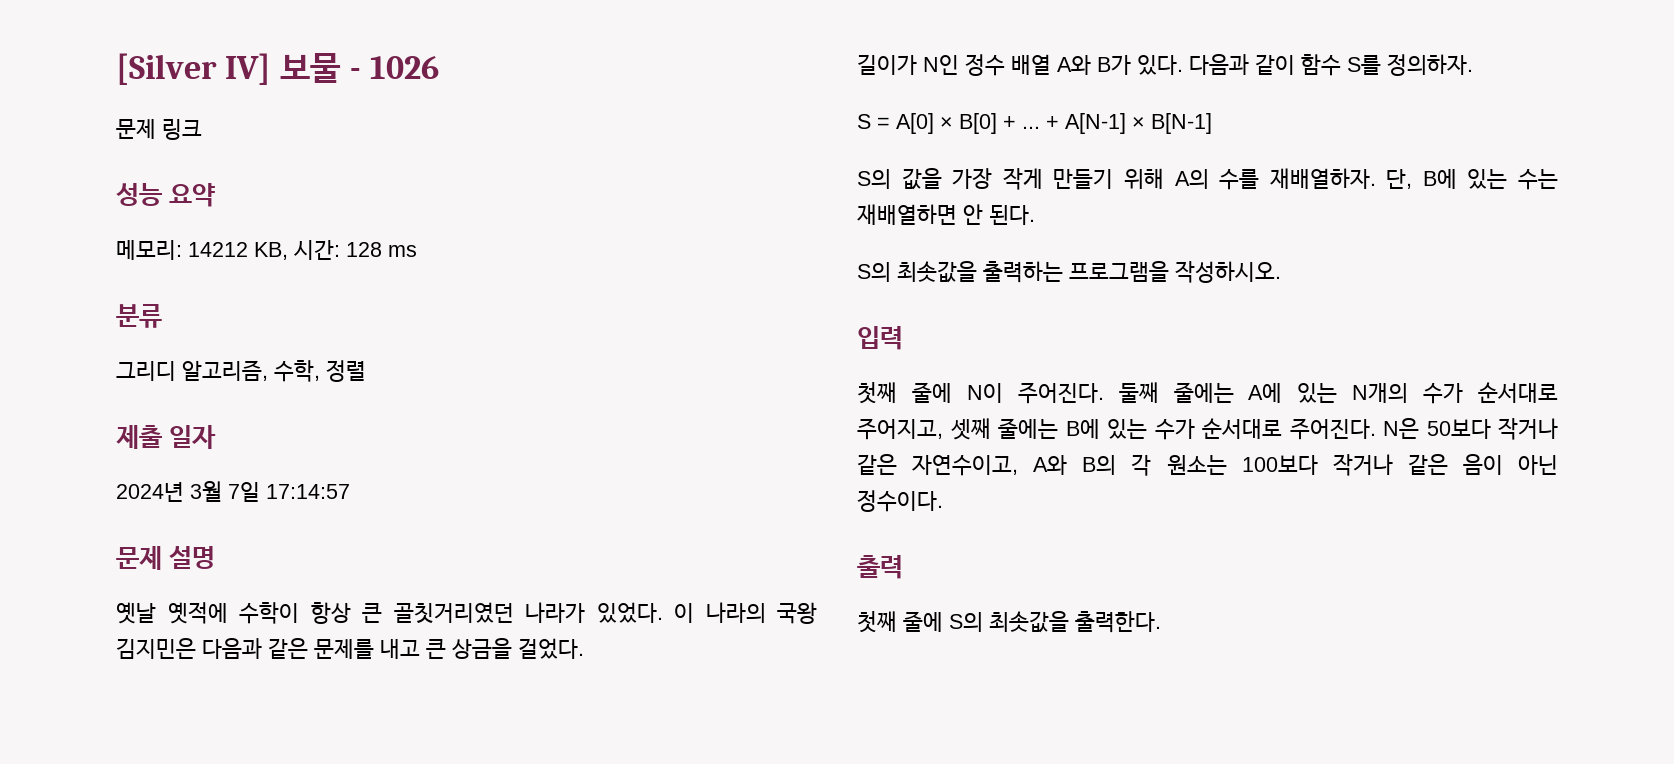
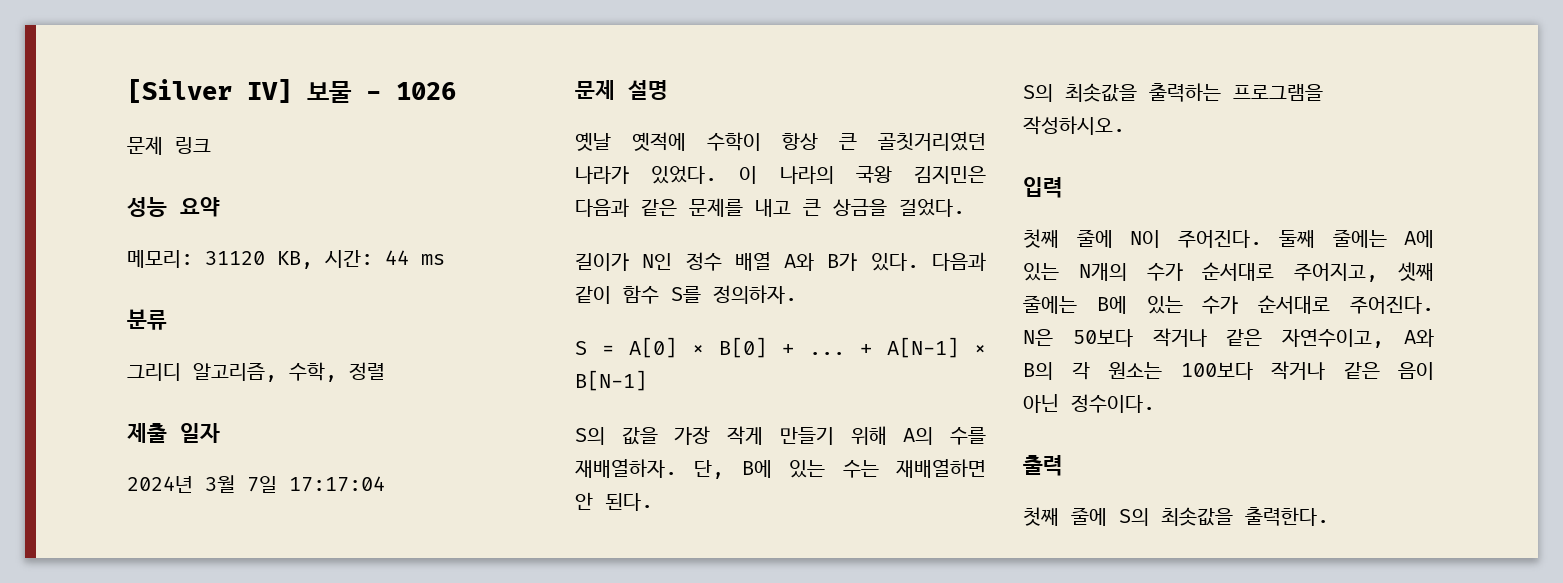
[188,242,248,257] 14212 -> [205,251,265,265] 31120
[346,242,382,257] 128 -> [385,250,409,265] 44
[266,484,350,499] 17:14:57 -> [289,476,385,492] 17:17:04

